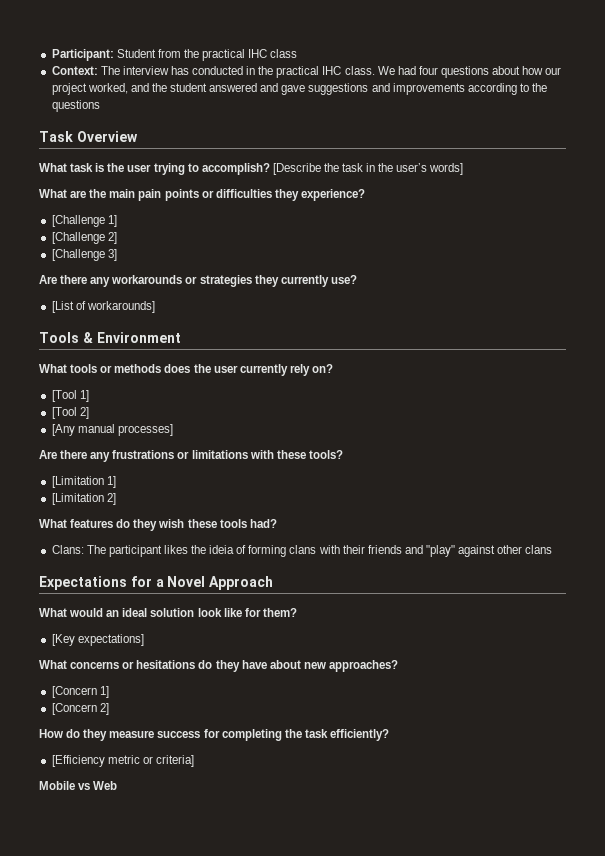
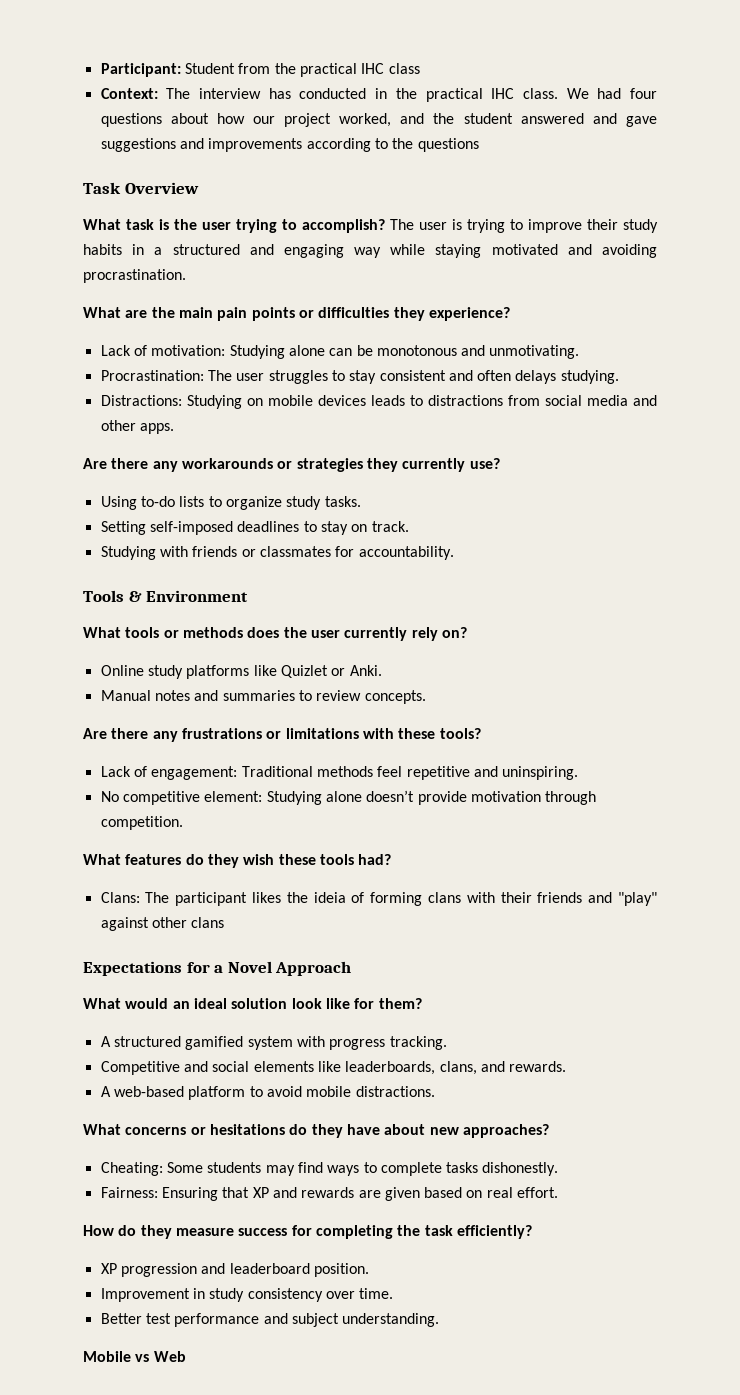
[272,163,464,175] [Describe the task in the user’s words] -> [390,219,658,233] [83,244,657,258] [83,269,186,283] The user is trying to improve their study habits in a structured and engaging way while staying motivated and avoiding procrastination.
[51,215,117,227] [51,232,117,244] [51,249,117,261] [Challenge 1] // [Challenge 2] // [Challenge 3] -> [100,345,580,359] [100,370,619,384] [100,395,658,409] [100,420,174,434] Lack of motivation: Studying alone can be monotonous and unmotivating. // Procrastination: The user struggles to stay consistent and often delays studying. // Distractions: Studying on mobile devices leads to distractions from social media and other apps.
[51,301,155,313] [List of workarounds] -> [100,496,361,510] [100,521,409,535] [100,546,454,560] Using to-do lists to organize study tasks. // Setting self-imposed deadlines to stay on track. // Studying with friends or classmates for accountability.
[51,390,89,402] [51,407,89,419] [51,424,173,436] [Tool 1] // [Tool 2] // [Any manual processes] -> [100,665,382,679] [100,690,426,704] Online study platforms like Quizlet or Anki. // Manual notes and summaries to review concepts.
[51,476,116,488] [51,493,116,505] [Limitation 1] // [Limitation 2] -> [100,766,579,780] [100,790,597,805] [100,816,183,830] Lack of engagement: Traditional methods feel repetitive and uninspiring. // No competitive element: Studying alone doesn’t provide motivation through competition.
[51,634,144,646] [Key expectations] -> [100,1036,447,1050] [100,1061,567,1075] [100,1086,435,1100] A structured gamified system with progress tracking. // Competitive and social elements like leaderboards, clans, and rewards. // A web-based platform to avoid mobile distractions.
[51,686,109,698] [51,703,109,715] [Concern 1] // [Concern 2] -> [100,1162,559,1176] [100,1187,559,1201] Cheating: Some students may find ways to complete tasks dishonestly. // Fairness: Ensuring that XP and rewards are given based on real effort.
[51,755,194,767] [Efficiency metric or criteria] -> [100,1263,369,1277] [100,1288,394,1302] [100,1313,440,1327] XP progression and leaderboard position. // Improvement in study consistency over time. // Better test performance and subject understanding.

